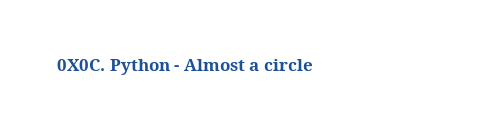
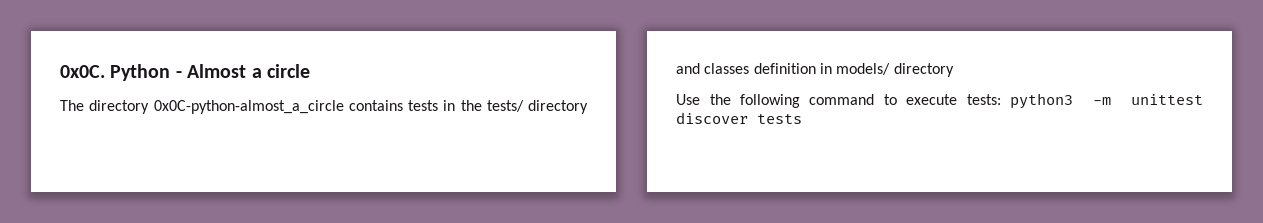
[57,59,105,71] 0X0C. -> [60,65,105,78] 0x0C.
(313, 65) none -> [60,100,588,114] [676,63,954,77] [676,93,1203,109] [676,112,802,124] // The directory 0x0C-python-almost_a_circle contains tests in the tests/ directory and classes definition in models/ directory // Use the following command to execute tests: python3 -m unittest discover tests

